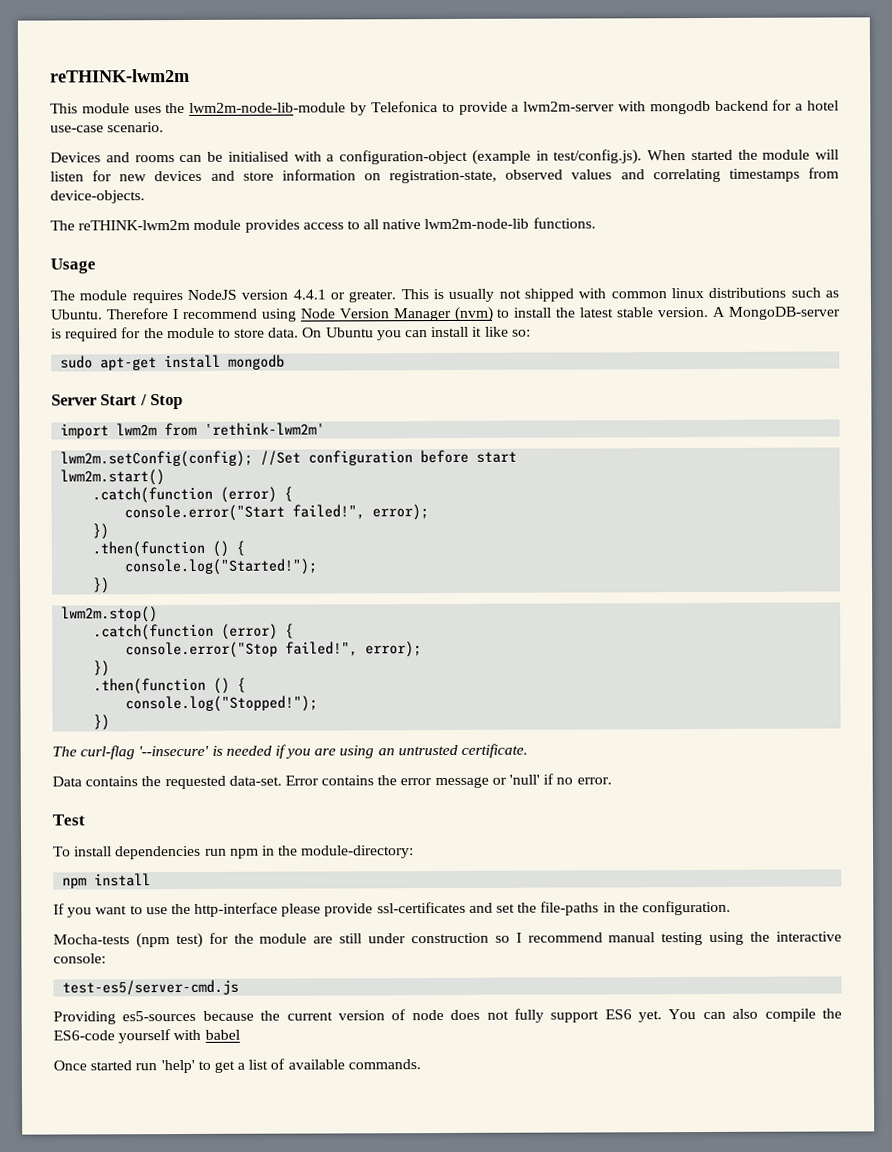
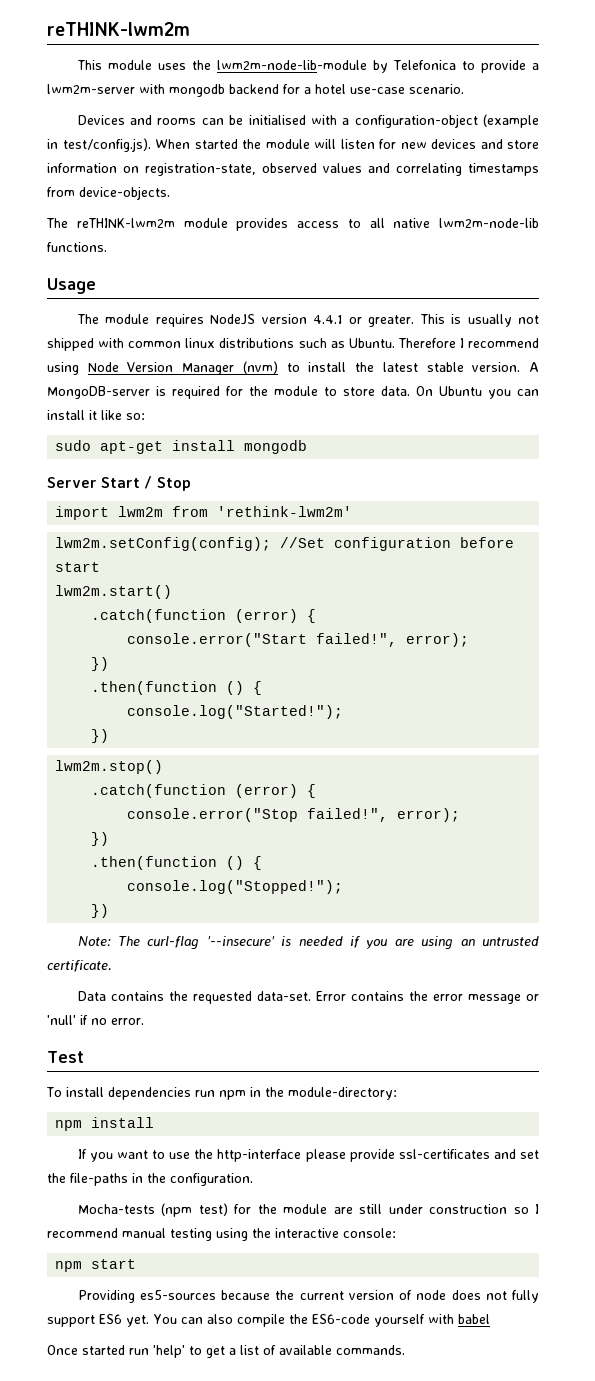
(111, 722) none -> [77,936,111,947] Note:
[62,979,240,996] test-es5/server-cmd.js -> [55,1259,137,1272] npm start

